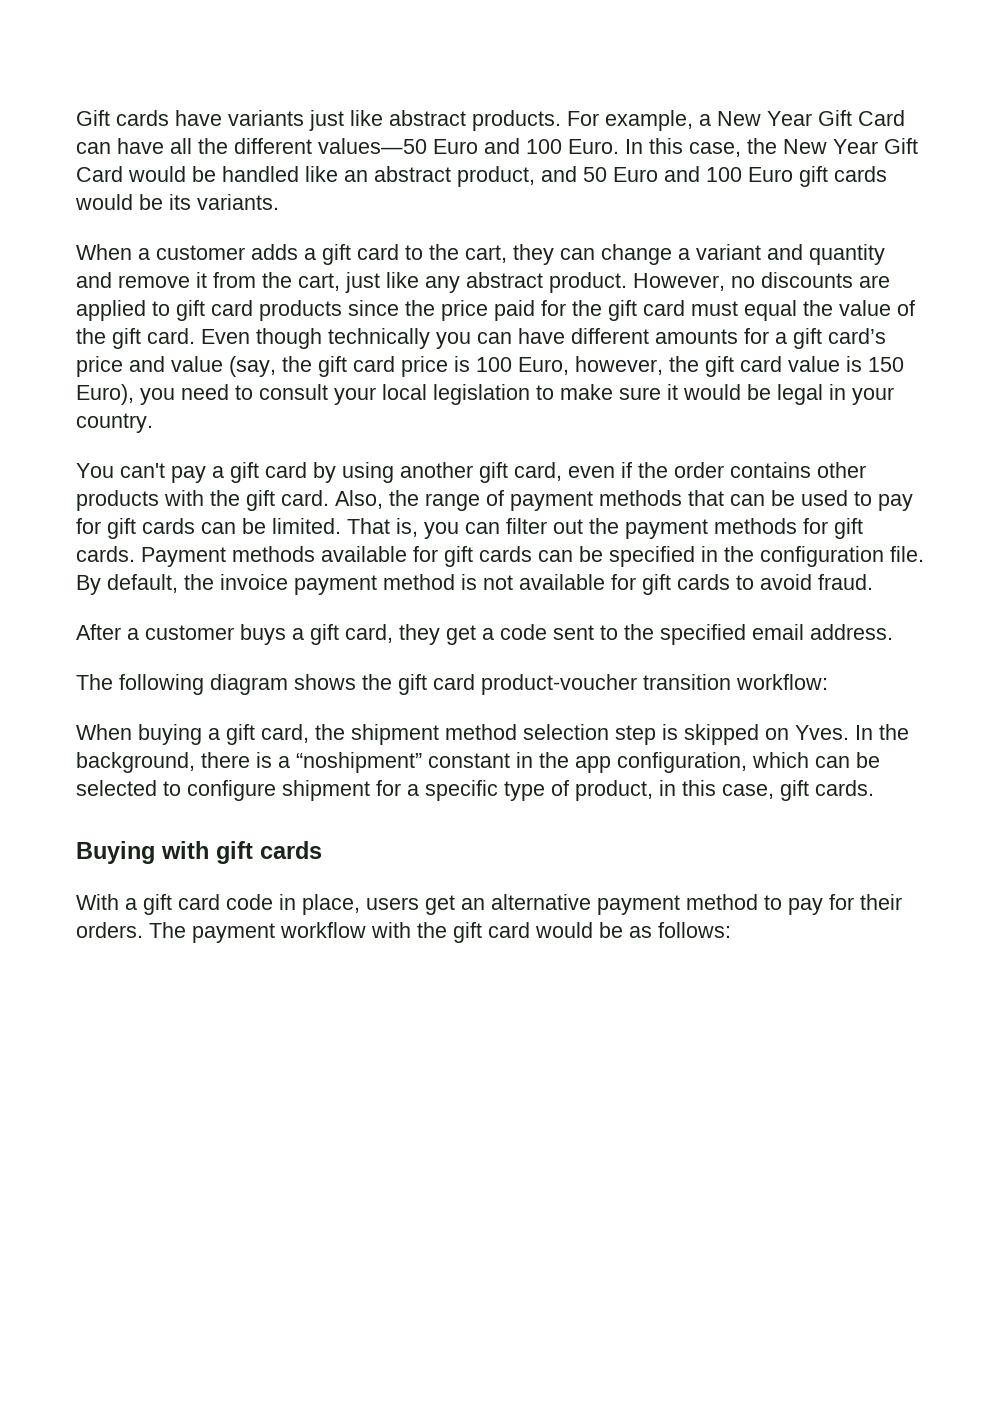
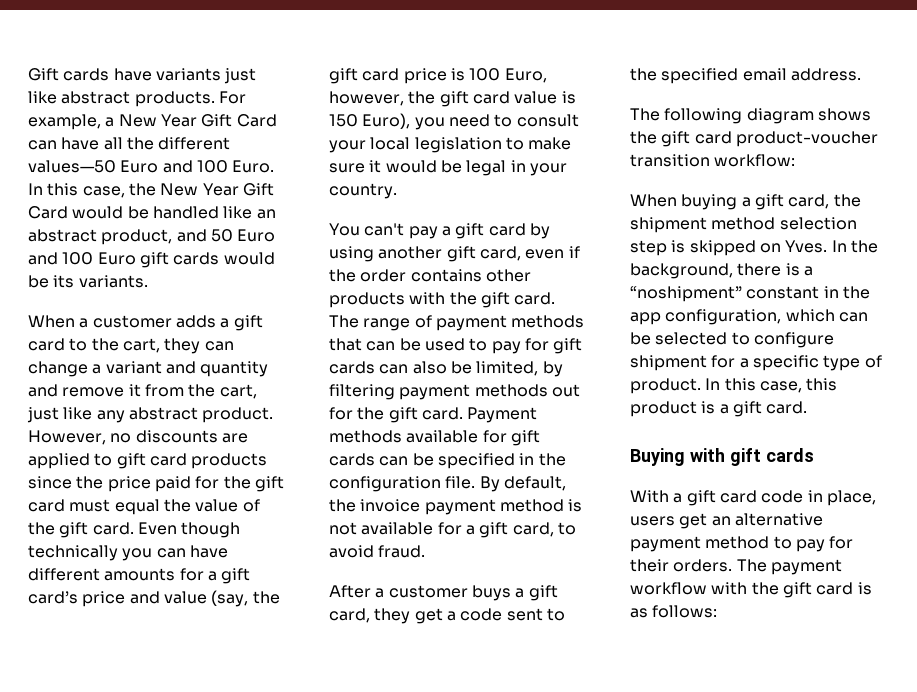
[335,490,419,509] Also, the -> [329,315,359,328] The
[242,518,863,539] [76,546,135,562] be limited. That is, you can filter out the payment methods for gift cards. -> [412,361,563,377] [329,384,580,400] [329,407,463,423] also be limited, by filtering payment methods out for the gift card.
[642,574,730,595] gift cards -> [465,522,554,538] a gift card,
[575,780,874,801] product, in this case, gift cards. -> [630,378,838,394] [630,401,808,417] product. In this case, this product is a gift card.
[535,922,623,938] would be -> [857,582,872,595] is

